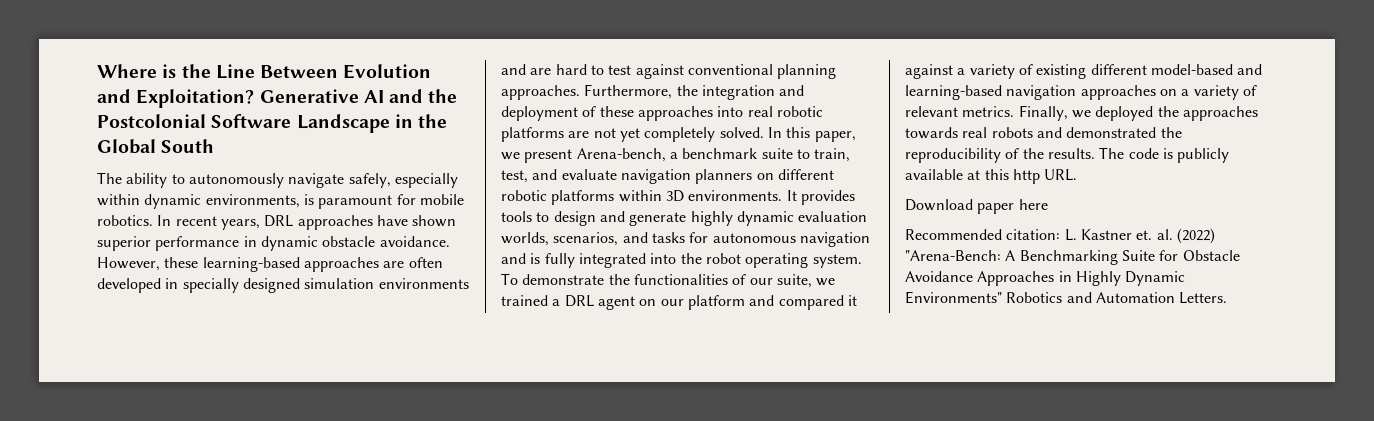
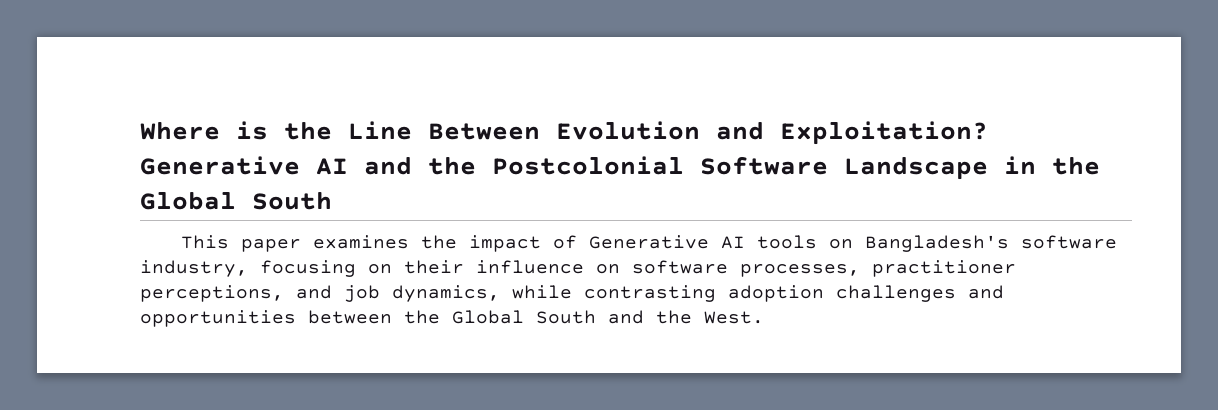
[97,172,458,188] [97,194,464,209] [97,215,457,230] [97,236,450,251] [97,257,443,272] [97,278,469,293] [501,64,837,79] [501,84,805,100] [501,106,823,121] [501,127,856,142] [501,148,851,163] [501,169,834,184] [501,190,855,205] [501,211,868,226] [501,232,870,247] [501,253,862,268] [501,273,836,288] [501,295,857,310] [905,64,1263,79] [905,85,1257,100] [905,105,1258,121] [905,127,1182,139] [905,147,1230,163] [905,169,1078,184] [905,199,1048,214] [905,228,1215,244] [905,250,1240,265] [905,271,1186,286] [905,291,1228,304] The ability to autonomously navigate safely, especially within dynamic environments, is paramount for mobile robotics. In recent years, DRL approaches have shown superior performance in dynamic obstacle avoidance. However, these learning-based approaches are often developed in specially designed simulation environments and are hard to test against conventional planning approaches. Furthermore, the integration and deployment of these approaches into real robotic platforms are not yet completely solved. In this paper, we present Arena-bench, a benchmark suite to train, test, and evaluate navigation planners on different robotic platforms within 3D environments. It provides tools to design and generate highly dynamic evaluation worlds, scenarios, and tasks for autonomous navigation and is fully integrated into the robot operating system. To demonstrate the functionalities of our suite, we trained a DRL agent on our platform and compared it against a variety of existing different model-based and learning-based navigation approaches on a variety of relevant metrics. Finally, we deployed the approaches towards real robots and demonstrated the reproducibility of the results. The code is publicly available at this http URL. // Download paper here // Recommended citation: L. Kastner et. al. (2022) "Arena-Bench: A Benchmarking Suite for Obstacle Avoidance Approaches in Highly Dynamic Environments" Robotics and Automation Letters. -> [180,235,1117,252] [140,260,1016,277] [140,285,1004,302] [140,310,764,327] This paper examines the impact of Generative AI tools on Bangladesh's software industry, focusing on their influence on software processes, practitioner perceptions, and job dynamics, while contrasting adoption challenges and opportunities between the Global South and the West.

